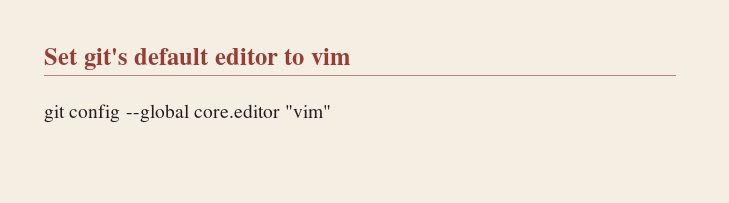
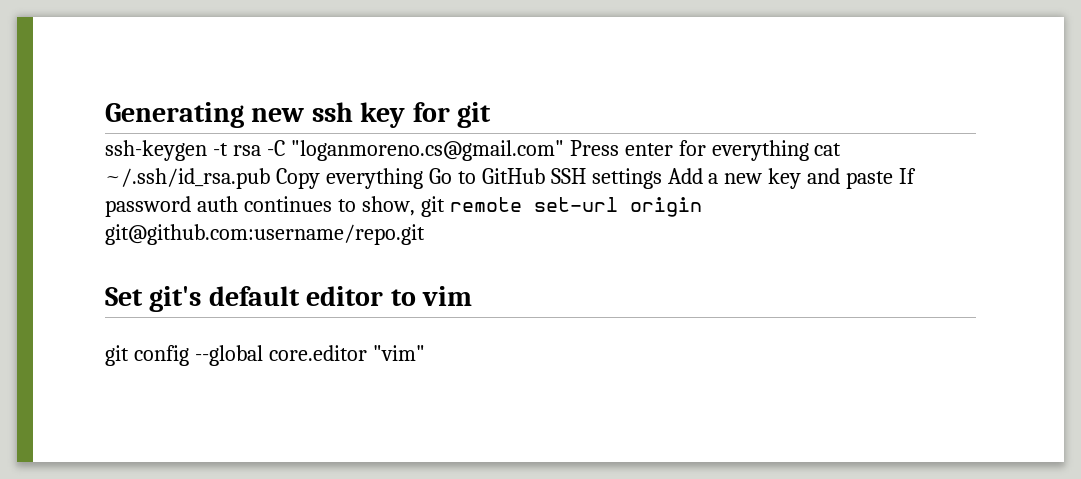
(44, 56) none -> [105,102,492,128] [105,140,842,161] [105,168,917,189] [105,196,702,217] [105,224,425,245] Generating new ssh key for git // ssh-keygen -t rsa -C "loganmoreno.cs@gmail.com" Press enter for everything cat ~/.ssh/id_rsa.pub Copy everything Go to GitHub SSH settings Add a new key and paste If password auth continues to show, git remote set-url origin git@github.com:username/repo.git //

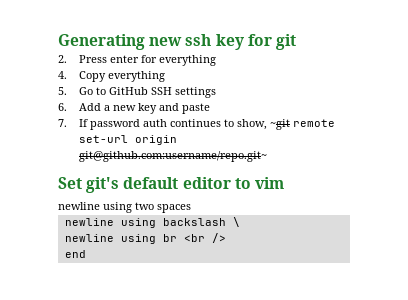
[105,140,564,161] ssh-keygen -t rsa -C "loganmoreno.cs@gmail.com" -> [58,55,67,63] 2.
[814,143,842,156] [105,168,270,189] cat ~/.ssh/id_rsa.pub -> [58,71,67,79] // 4.
(423, 178) none -> [58,87,67,95] // 5.
(662, 178) none -> [58,103,67,111] // 6.
(894, 180) none -> [58,119,67,127] // 7.
[420,196,445,217] git -> [269,119,290,130] ~git
[105,224,425,245] git@github.com:username/repo.git -> [78,151,267,162] git@github.com:username/repo.git~
[105,345,425,366] git config --global core.editor "vim" -> [58,202,191,213] [64,217,240,228] [64,233,226,244] [64,250,86,258] newline using two spaces // newline using backslash \ // newline using br <br /> // end

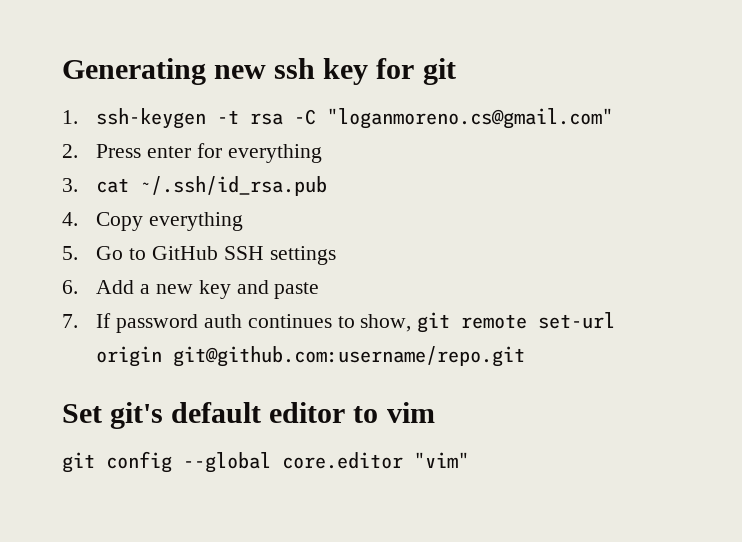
(296, 42) none -> [62,108,614,129] // 1. ssh-keygen -t rsa -C "loganmoreno.cs@gmail.com"
(216, 60) none -> [62,176,328,196] // 3. cat ~/.ssh/id_rsa.pub
[269,119,290,130] ~git -> [417,312,451,333] git
[78,151,267,162] git@github.com:username/repo.git~ -> [173,346,526,367] git@github.com:username/repo.git
[58,202,191,213] [64,217,240,228] [64,233,226,244] [64,250,86,258] newline using two spaces // newline using backslash \ // newline using br <br /> // end -> [62,451,469,473] git config --global core.editor "vim"

